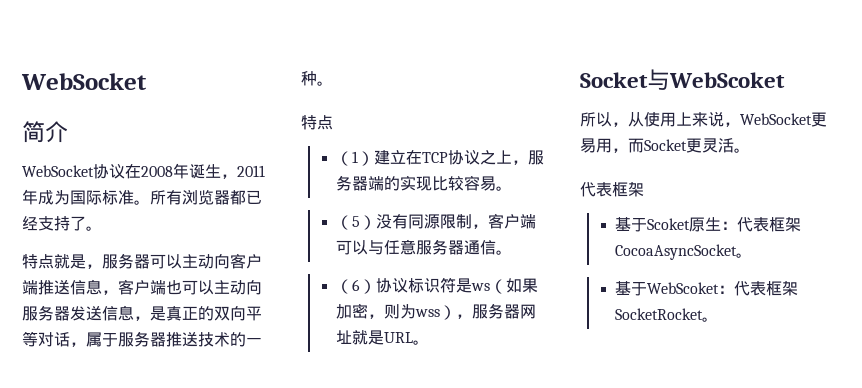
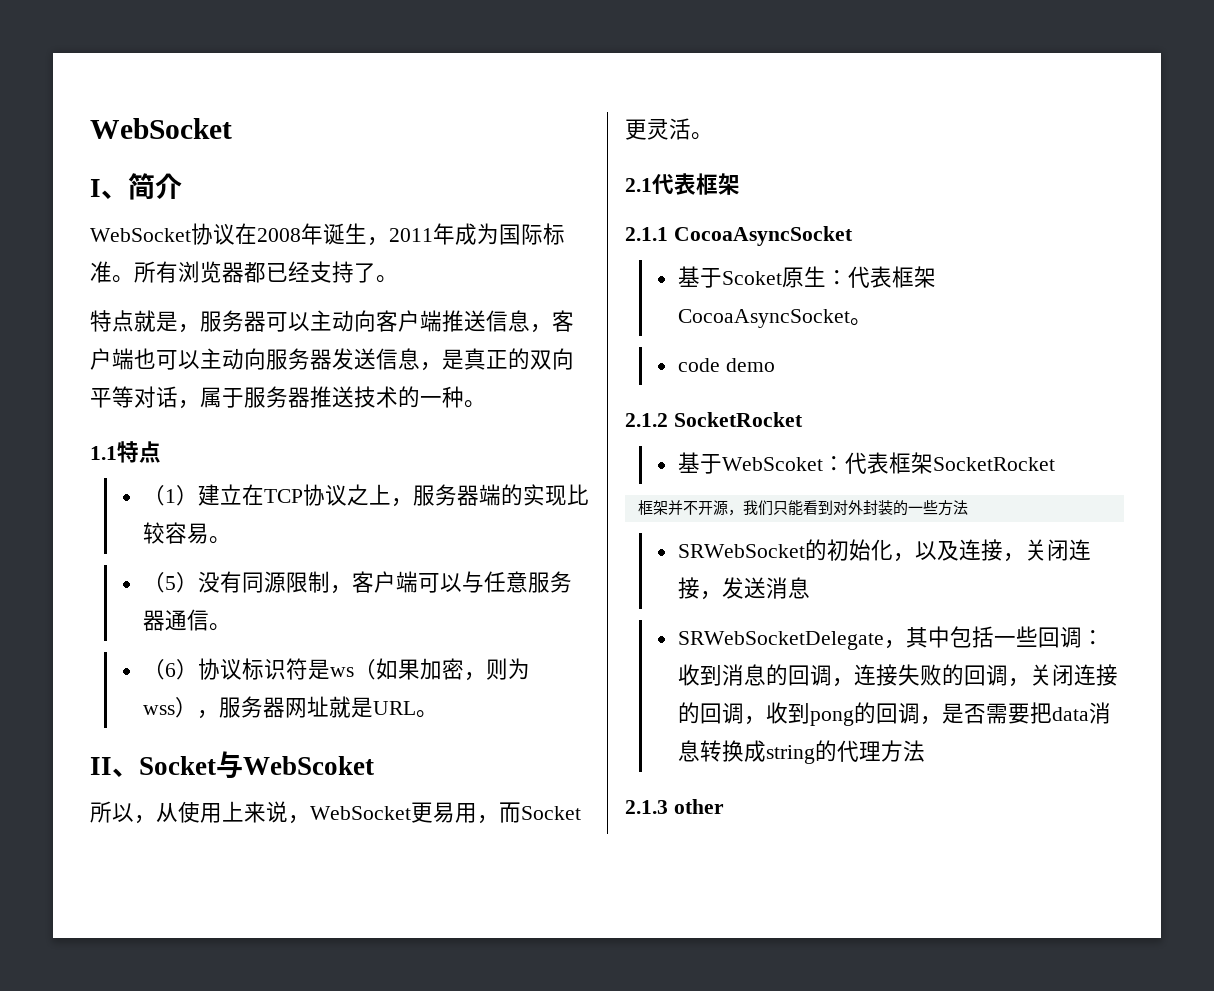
(147, 81) none -> [90,179,128,199] I、
(333, 83) none -> [90,446,117,460] 1.1
(430, 342) none -> [90,757,139,777] II、
[580,182,644,197] 代表框架 -> [625,173,740,195] [625,226,853,246] 2.1代表框架 // 2.1.1 CocoaAsyncSocket
(753, 255) none -> [677,358,775,372] [625,412,803,427] // code demo // 2.1.2 SocketRocket
[702,317,719,322] 。 -> [637,500,968,516] [677,539,1091,562] [677,577,810,600] [677,626,1104,650] [677,664,1118,687] [677,702,1111,726] [677,740,925,764] [625,799,724,814] // 框架并不开源，我们只能看到对外封装的一些方法 // SRWebSocket的初始化，以及连接，关闭连接，发送消息 // SRWebSocketDelegate，其中包括一些回调：收到消息的回调，连接失败的回调，关闭连接的回调，收到pong的回调，是否需要把data消息转换成string的代理方法 // 2.1.3 other

